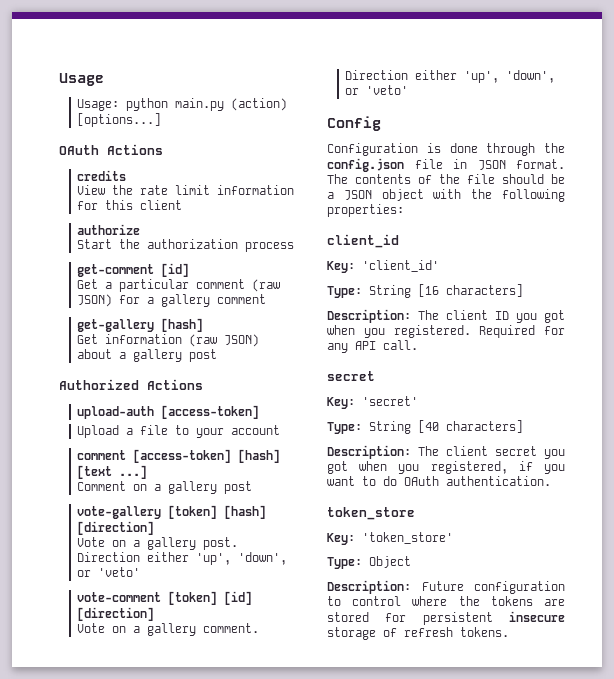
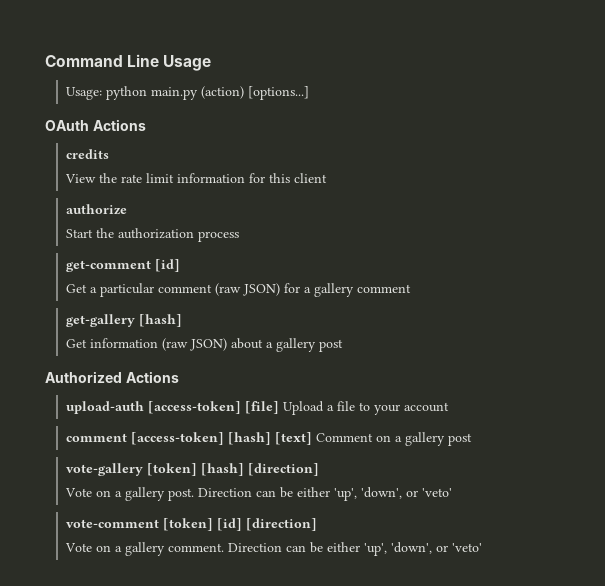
(59, 79) none -> [45,54,160,67] Command Line
(260, 412) // -> [245,401,280,414] [file]
[77,465,148,479] [text ...] // -> [275,432,313,445] [text]
(141, 557) none -> [256,487,294,498] can be
[415,70,556,83] [345,85,409,95] [327,116,381,131] [327,143,565,156] [327,158,565,172] [327,174,565,184] [327,189,565,202] [327,204,404,217] [327,234,399,248] [327,260,439,273] [327,284,523,298] [327,309,565,323] [327,325,565,338] [327,340,418,353] [327,371,375,381] [327,396,418,409] [327,420,523,434] [327,445,565,459] [327,461,565,474] [327,476,551,486] [327,507,415,520] [327,532,453,545] [327,556,411,569] [327,580,565,594] [327,596,565,606] [327,611,565,625] [327,627,509,640] either 'up', 'down', or 'veto' // Config // Configuration is done through the config.json file in JSON format. The contents of the file should be a JSON object with the following properties: // client_id // Key: 'client_id' // Type: String [16 characters] // Description: The client ID you got when you registered. Required for any API call. // secret // Key: 'secret' // Type: String [40 characters] // Description: The client secret you got when you registered, if you want to do OAuth authentication. // token_store // Key: 'token_store' // Type: Object // Description: Future configuration to control where the tokens are stored for persistent insecure storage of refresh tokens. -> [286,542,483,556] can be either 'up', 'down', or 'veto'

